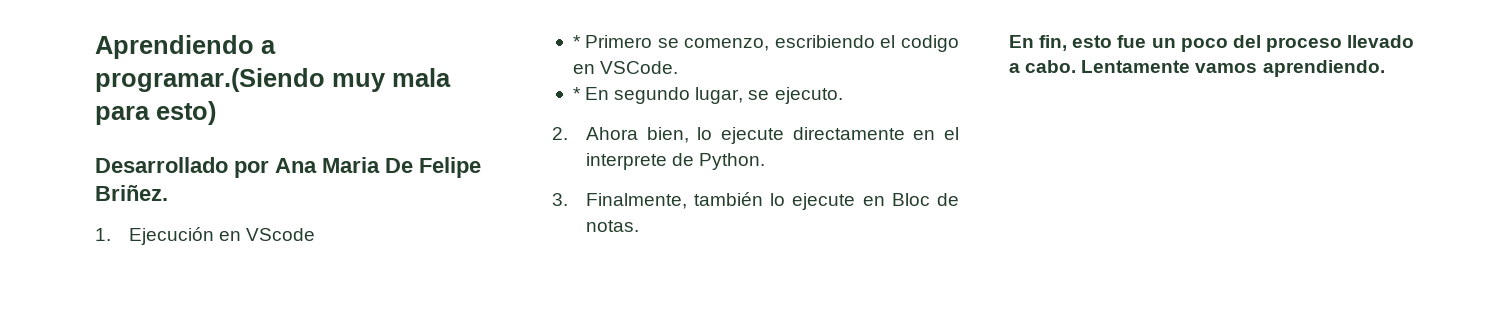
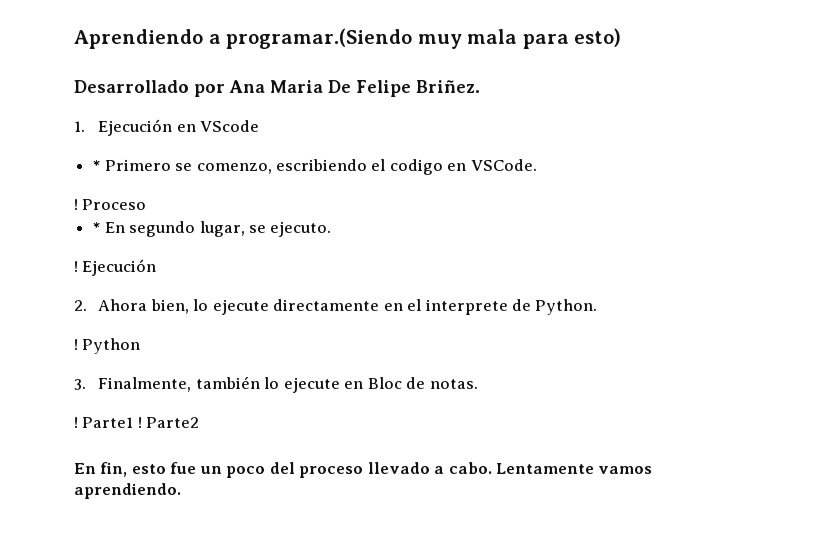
(679, 67) none -> [74,199,147,210] // ! Proceso
(843, 95) none -> [74,259,157,276] // ! Ejecución
(766, 161) none -> [74,338,141,354] // ! Python
(639, 226) none -> [74,417,200,428] // ! Parte1 ! Parte2

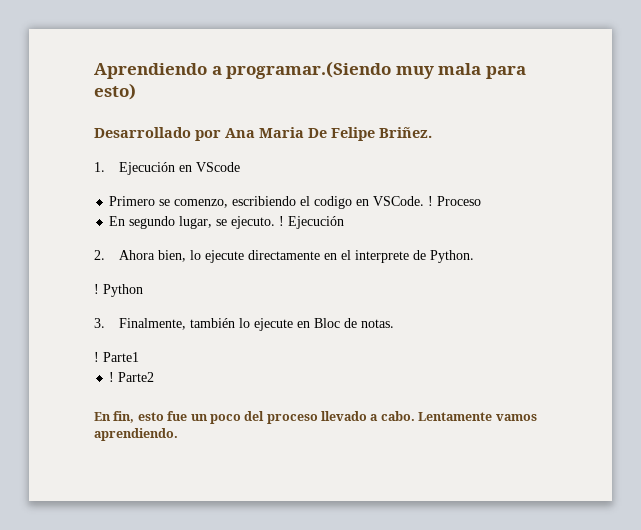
[92,160,101,171] * -> (240, 167) none
(537, 165) // -> (425, 201) none
[92,222,101,233] * -> (482, 201) none
(332, 229) // -> (276, 222) none
(134, 422) none -> (139, 357) //

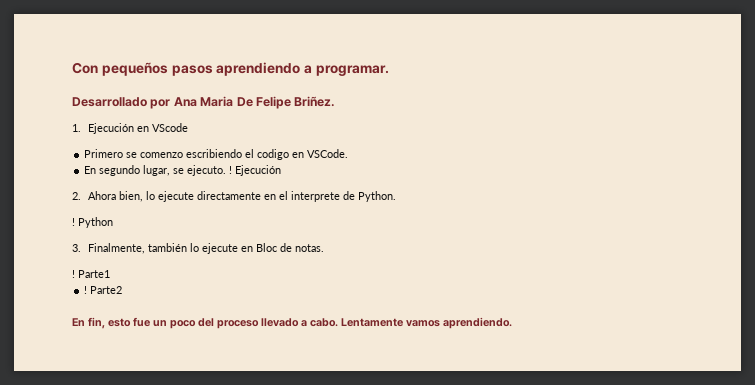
[94,61,526,79] [94,83,136,100] Aprendiendo a programar.(Siendo muy mala para esto) -> [72,62,389,76] Con pequeños pasos aprendiendo a programar.
[174,199,229,208] comenzo, -> [140,152,184,158] comenzo
[428,196,482,206] ! Proceso -> (349, 153) none

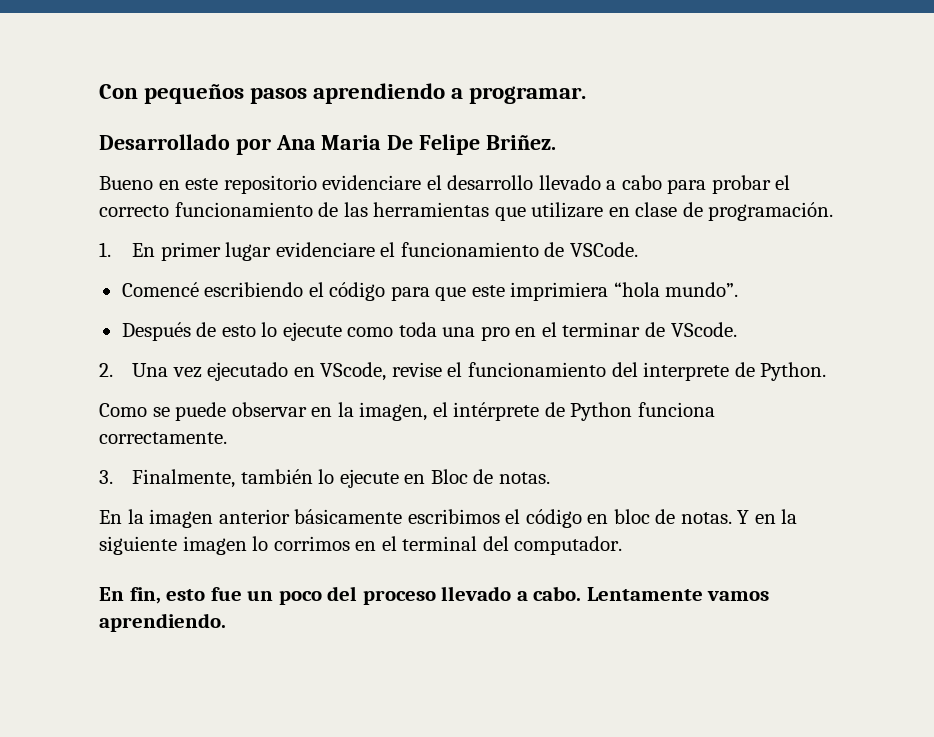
[72,123,189,134] [84,149,349,160] [84,165,282,176] [72,191,397,202] [72,218,75,226] 1. Ejecución en VScode // Primero se comenzo escribiendo el codigo en VSCode. // En segundo lugar, se ejecuto. ! Ejecución // 2. Ahora bien, lo ejecute directamente en el interprete de Python. // ! -> [99,175,791,194] [99,202,834,221] [99,242,639,261] [121,282,739,301] [121,322,737,341] [99,362,827,381] [99,402,565,421] Bueno en este repositorio evidenciare el desarrollo llevado a cabo para probar el correcto funcionamiento de las herramientas que utilizare en clase de programación. // 1. En primer lugar evidenciare el funcionamiento de VSCode. // Comencé escribiendo el código para que este imprimiera “hola mundo”. // Después de esto lo ejecute como toda una pro en el terminar de VScode. // 2. Una vez ejecutado en VScode, revise el funcionamiento del interprete de Python. // Como se puede observar en la imagen, el intérprete de
(113, 222) none -> [637,402,715,417] [99,432,227,444] funciona correctamente.
[72,270,110,278] [84,286,123,294] ! Parte1 // ! Parte2 -> [99,509,798,528] [99,536,623,555] En la imagen anterior básicamente escribimos el código en bloc de notas. Y en la siguiente imagen lo corrimos en el terminal del computador.

